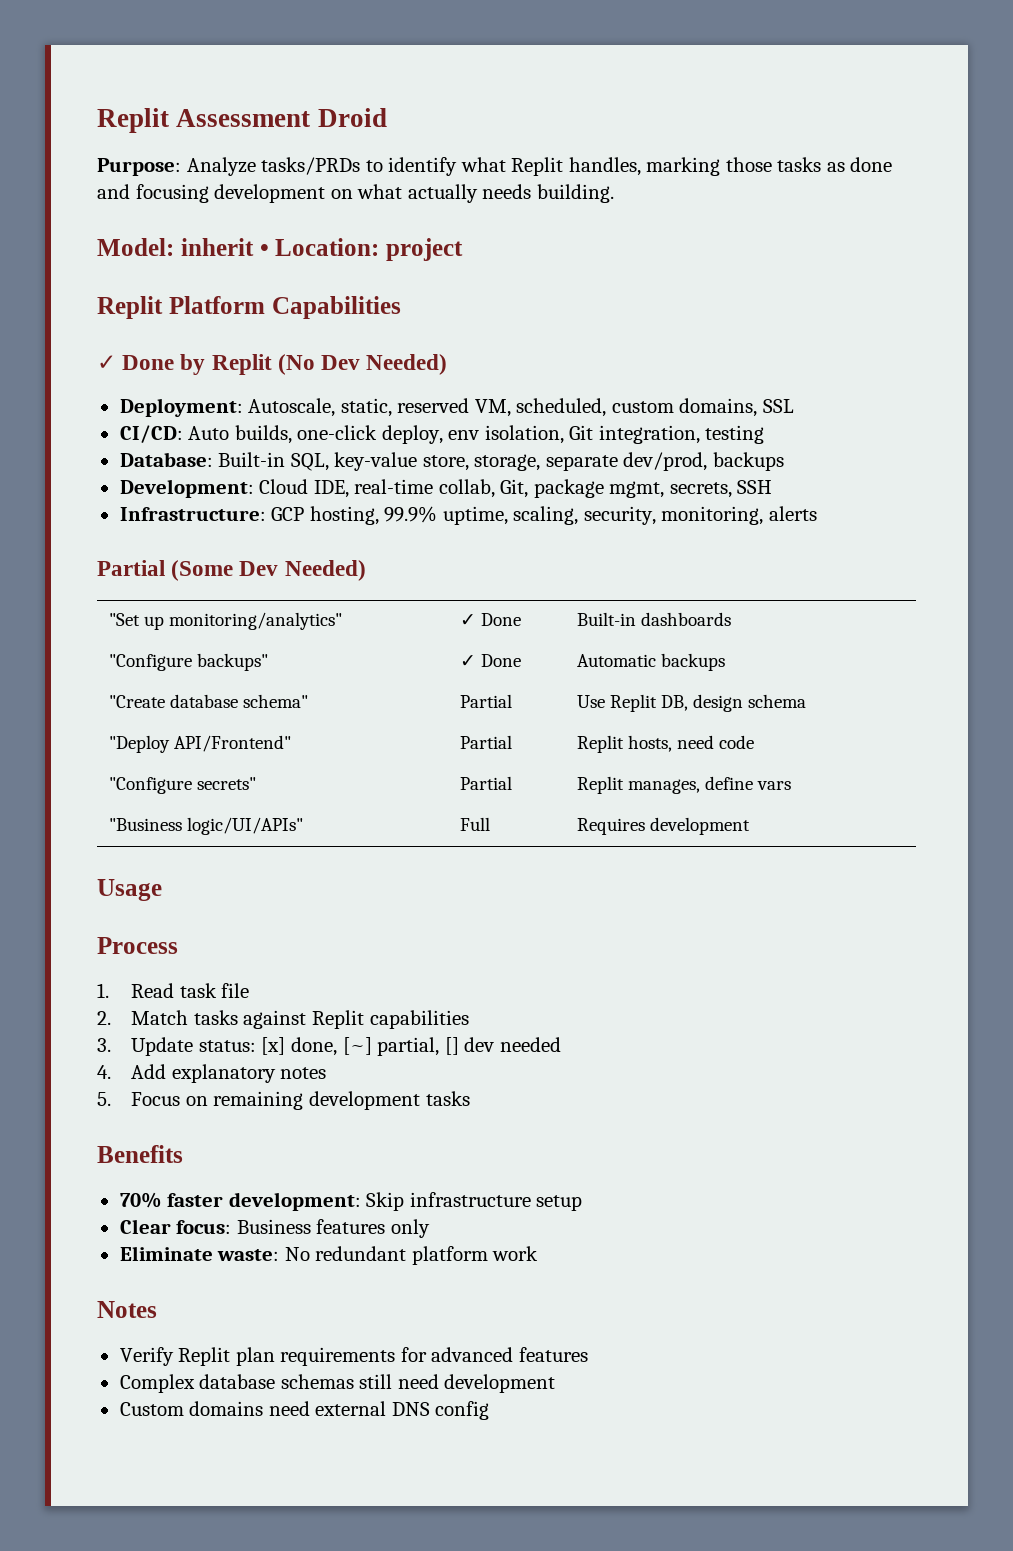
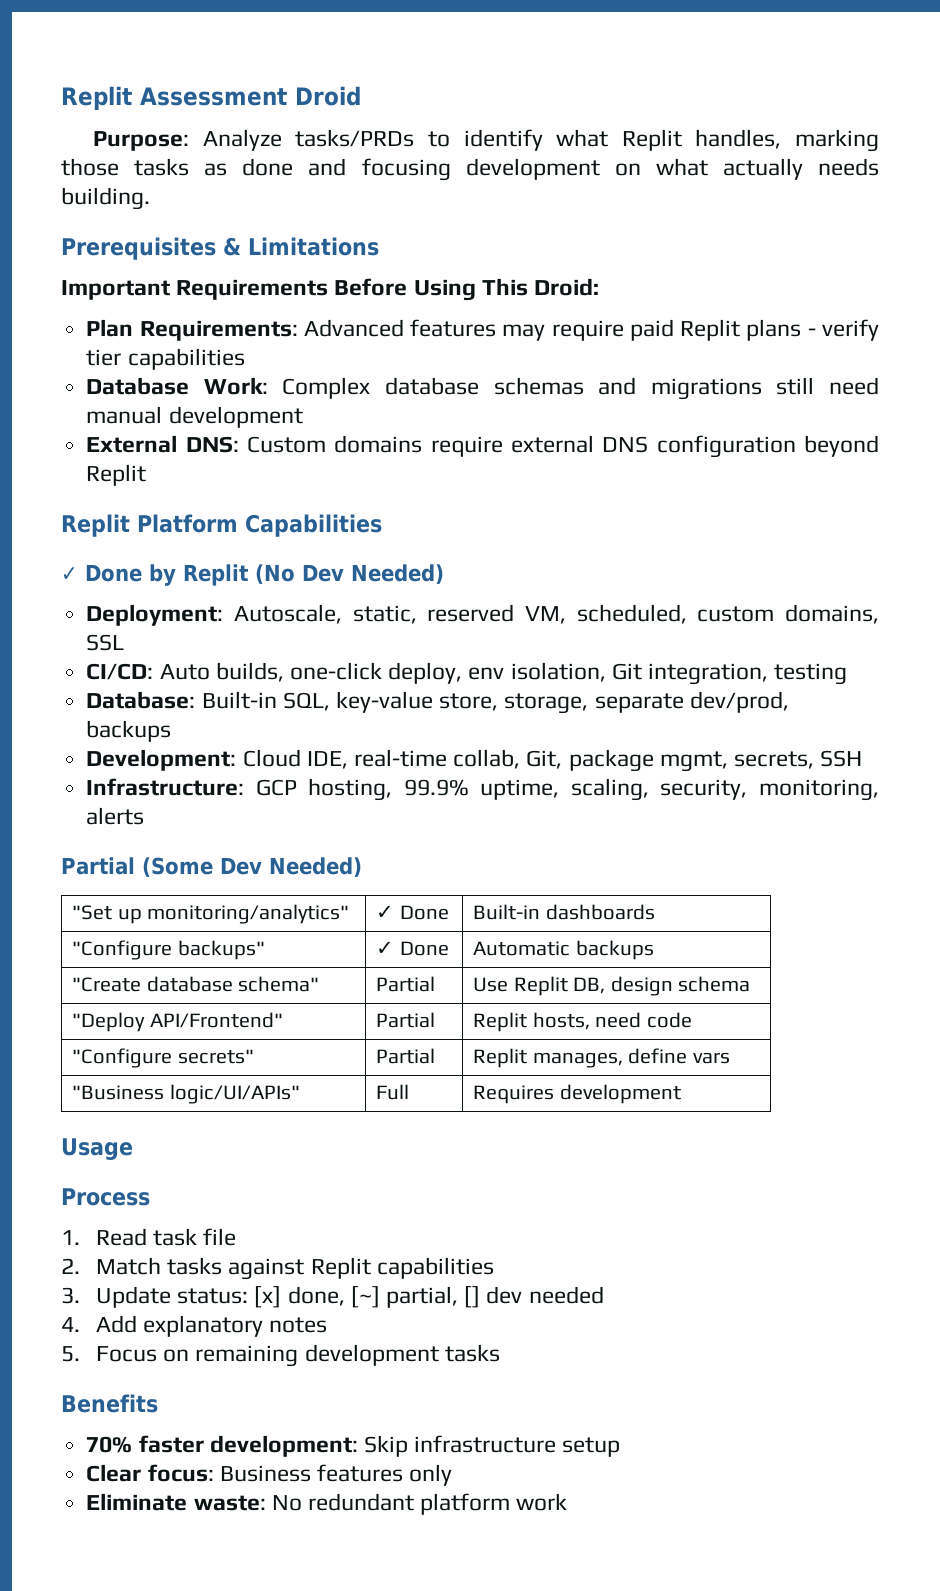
[97,238,463,261] Model: inherit • Location: project -> [61,237,379,260] [61,278,600,301] [86,319,879,341] [86,348,245,370] [86,377,879,400] [86,406,303,428] [86,435,879,458] [86,464,147,486] Prerequisites & Limitations // Important Requirements Before Using This Droid: // Plan Requirements: Advanced features may require paid Replit plans - verify tier capabilities // Database Work: Complex database schemas and migrations still need manual development // External DNS: Custom domains require external DNS configuration beyond Replit
[97,1301,157,1318] [119,1347,588,1366] [119,1374,556,1393] [119,1401,490,1420] // Notes // Verify Replit plan requirements for advanced features // Complex database schemas still need development // Custom domains need external DNS config -> (568, 1502) none

